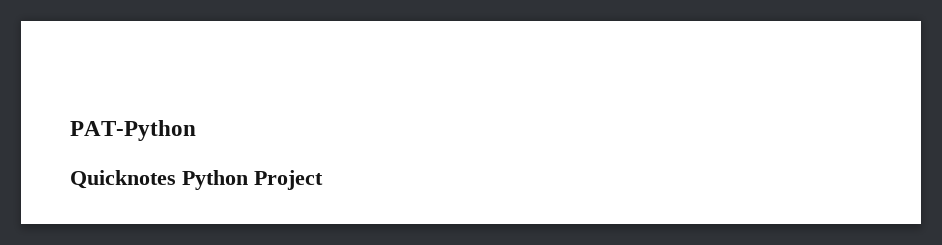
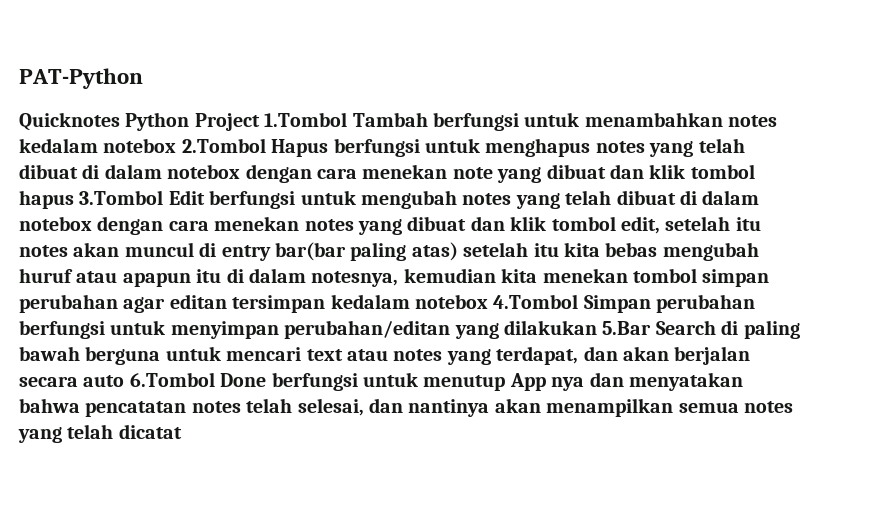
(323, 180) none -> [264,112,778,131] [19,138,745,157] [19,164,755,183] [19,190,760,209] [19,216,761,235] [19,242,759,261] [19,268,770,287] [19,294,756,313] [19,320,800,339] [19,346,751,365] [19,372,743,391] [19,398,793,417] [18,424,182,443] 1.Tombol Tambah berfungsi untuk menambahkan notes kedalam notebox 2.Tombol Hapus berfungsi untuk menghapus notes yang telah dibuat di dalam notebox dengan cara menekan note yang dibuat dan klik tombol hapus 3.Tombol Edit berfungsi untuk mengubah notes yang telah dibuat di dalam notebox dengan cara menekan notes yang dibuat dan klik tombol edit, setelah itu notes akan muncul di entry bar(bar paling atas) setelah itu kita bebas mengubah huruf atau apapun itu di dalam notesnya, kemudian kita menekan tombol simpan perubahan agar editan tersimpan kedalam notebox 4.Tombol Simpan perubahan berfungsi untuk menyimpan perubahan/editan yang dilakukan 5.Bar Search di paling bawah berguna untuk mencari text atau notes yang terdapat, dan akan berjalan secara auto 6.Tombol Done berfungsi untuk menutup App nya dan menyatakan bahwa pencatatan notes telah selesai, dan nantinya akan menampilkan semua notes yang telah dicatat

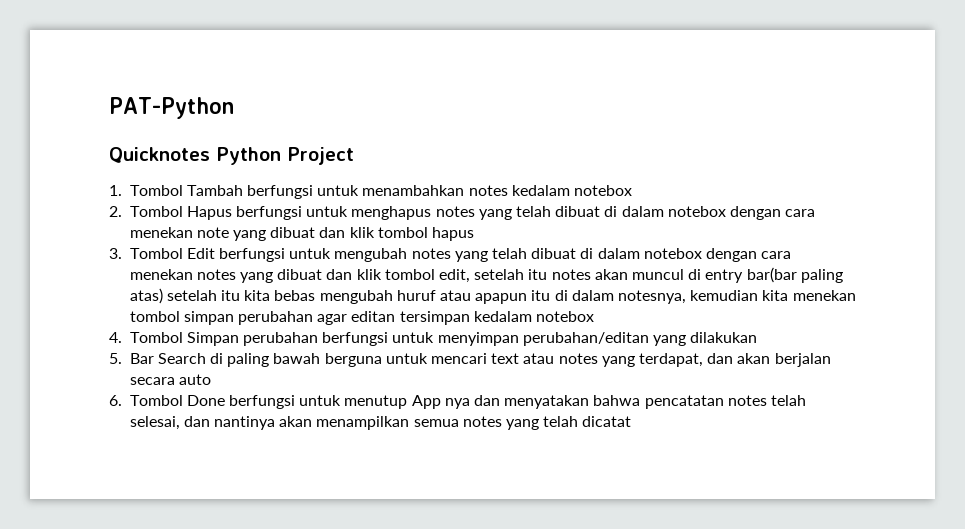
[264,112,348,127] 1.Tombol -> [109,185,183,196] // 1. Tombol
[181,138,266,153] 2.Tombol -> [109,206,183,217] // 2. Tombol
[79,190,164,205] 3.Tombol -> [109,248,183,259] // 3. Tombol
[493,294,579,309] 4.Tombol -> [109,332,183,343] // 4. Tombol
[602,321,652,335] 5.Bar -> [109,353,154,364] // 5. Bar
[129,372,215,387] 6.Tombol -> [109,395,183,406] // 6. Tombol

